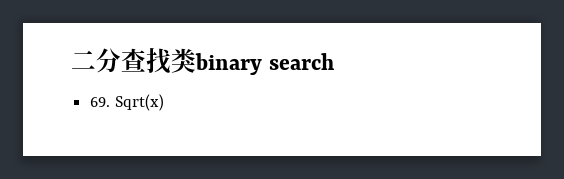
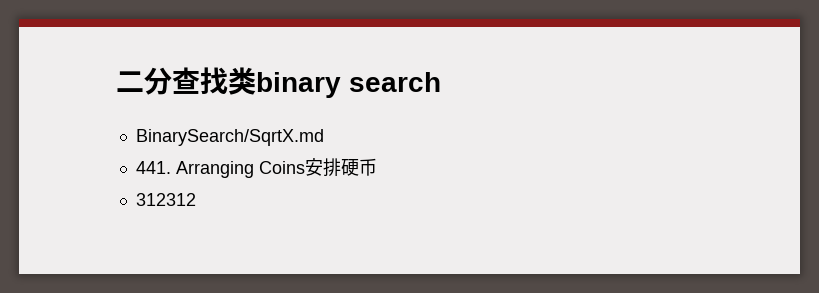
[90,94,164,111] 69. Sqrt(x) -> [135,129,324,146] [135,158,377,178] [135,193,196,206] BinarySearch/SqrtX.md // 441. Arranging Coins安排硬币 // 312312

